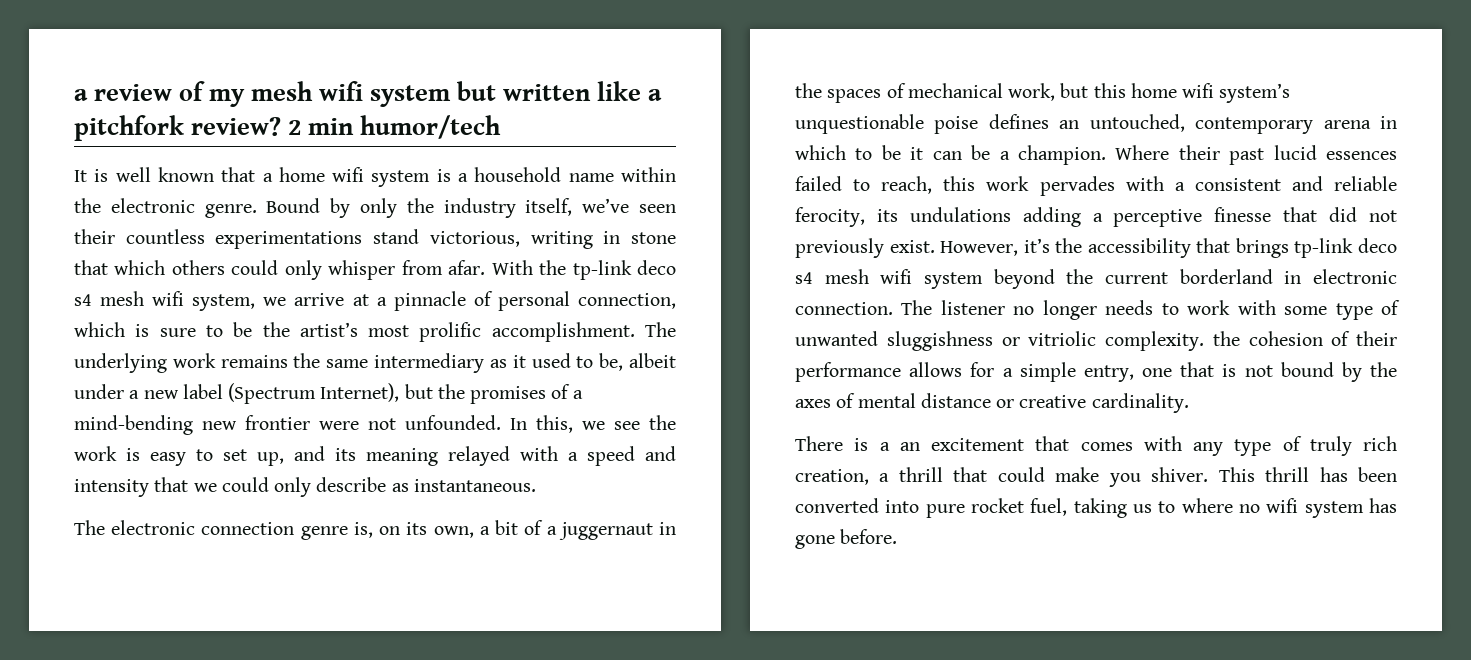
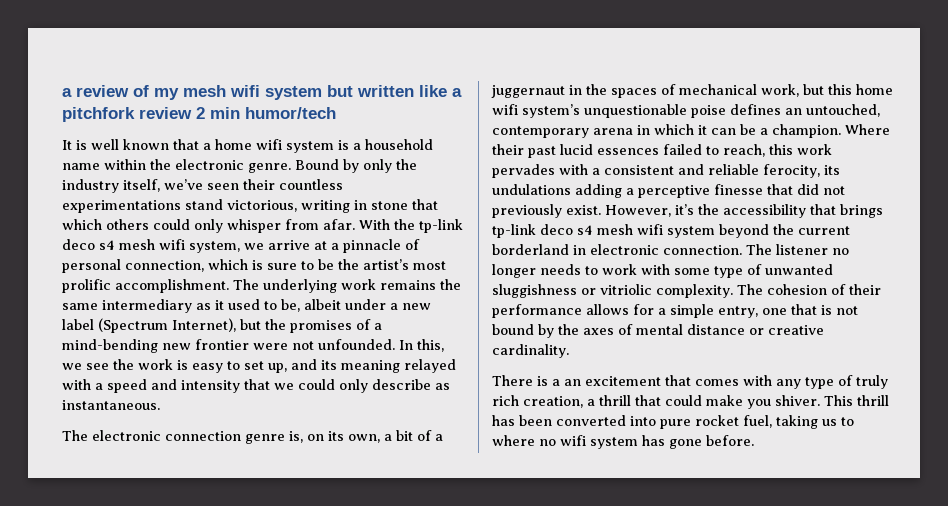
[191,117,282,136] review? -> [139,107,192,119] review
[855,145,901,160] to be -> (694, 129) none
[1212,331,1240,346] the -> [737,284,763,295] The

